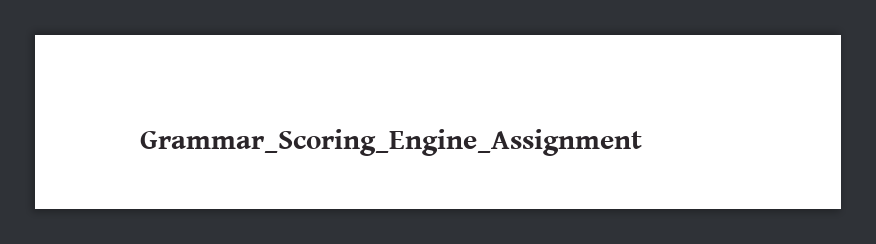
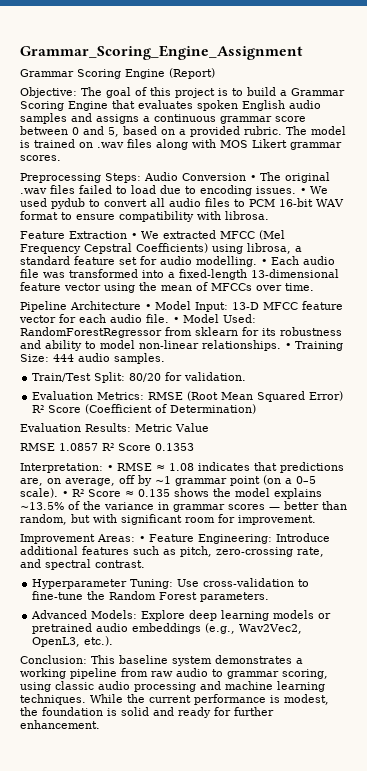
(642, 142) none -> [20,68,215,79] [20,87,345,98] [20,100,321,111] [20,113,306,124] [20,126,346,137] [20,139,342,150] [20,155,61,161] [20,172,330,183] [20,185,328,196] [20,198,344,209] [20,211,269,222] [20,230,285,240] [20,243,302,254] [20,256,335,267] [20,269,339,280] [20,282,314,293] [20,301,343,312] [19,314,256,323] [20,327,342,338] [20,340,343,351] [20,353,165,364] [32,372,247,383] [32,391,344,402] [32,404,257,414] [20,423,209,432] [20,443,194,451] [20,462,344,473] [20,475,316,486] [20,488,322,499] [20,501,347,512] [20,514,316,525] [20,533,330,544] [20,546,324,557] [20,559,145,570] [32,578,310,589] [32,591,270,602] [31,610,332,621] [32,623,303,634] [32,636,114,647] [20,655,303,666] [20,668,328,679] [20,681,325,692] [20,694,329,705] [20,707,274,718] [20,720,100,729] // Grammar Scoring Engine (Report) // Objective: The goal of this project is to build a Grammar Scoring Engine that evaluates spoken English audio samples and assigns a continuous grammar score between 0 and 5, based on a provided rubric. The model is trained on .wav files along with MOS Likert grammar scores. // Preprocessing Steps: Audio Conversion • The original .wav files failed to load due to encoding issues. • We used pydub to convert all audio files to PCM 16-bit WAV format to ensure compatibility with librosa. // Feature Extraction • We extracted MFCC (Mel Frequency Cepstral Coefficients) using librosa, a standard feature set for audio modelling. • Each audio file was transformed into a fixed-length 13-dimensional feature vector using the mean of MFCCs over time. // Pipeline Architecture • Model Input: 13-D MFCC feature vector for each audio file. • Model Used: RandomForestRegressor from sklearn for its robustness and ability to model non-linear relationships. • Training Size: 444 audio samples. // Train/Test Split: 80/20 for validation. // Evaluation Metrics: RMSE (Root Mean Squared Error) R² Score (Coefficient of Determination) // Evaluation Results: Metric Value // RMSE 1.0857 R² Score 0.1353 // Interpretation: • RMSE ≈ 1.08 indicates that predictions are, on average, off by ~1 grammar point (on a 0–5 scale). • R² Score ≈ 0.135 shows the model explains ~13.5% of the variance in grammar scores — better than random, but with significant room for improvement. // Improvement Areas: • Feature Engineering: Introduce additional features such as pitch, zero-crossing rate, and spectral contrast. // Hyperparameter Tuning: Use cross-validation to fine-tune the Random Forest parameters. // Advanced Models: Explore deep learning models or pretrained audio embeddings (e.g., Wav2Vec2, OpenL3, etc.). // Conclusion: This baseline system demonstrates a working pipeline from raw audio to grammar scoring, using classic audio processing and machine learning techniques. While the current performance is modest, the foundation is solid and ready for further enhancement.

